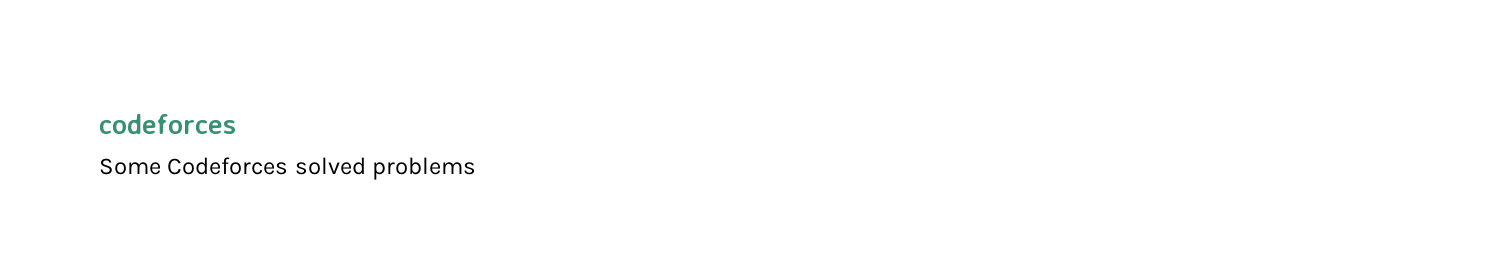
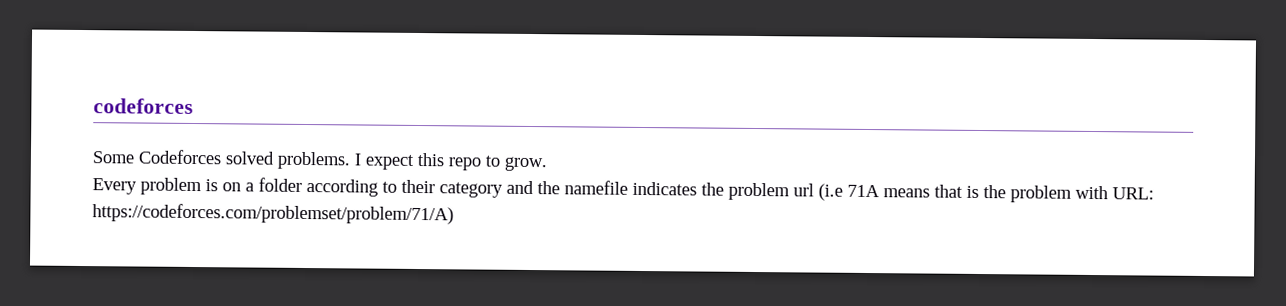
[372,157,477,180] problems -> [277,151,547,172] [92,177,1154,203] [92,203,454,225] problems. I expect this repo to grow. // Every problem is on a folder according to their category and the namefile indicates the problem url (i.e 71A means that is the problem with URL: https://codeforces.com/problemset/problem/71/A)

